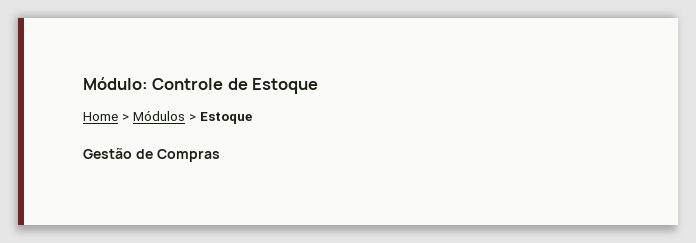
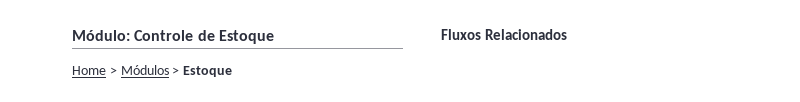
[83,148,220,162] Gestão de Compras -> [441,29,567,40] Fluxos Relacionados

